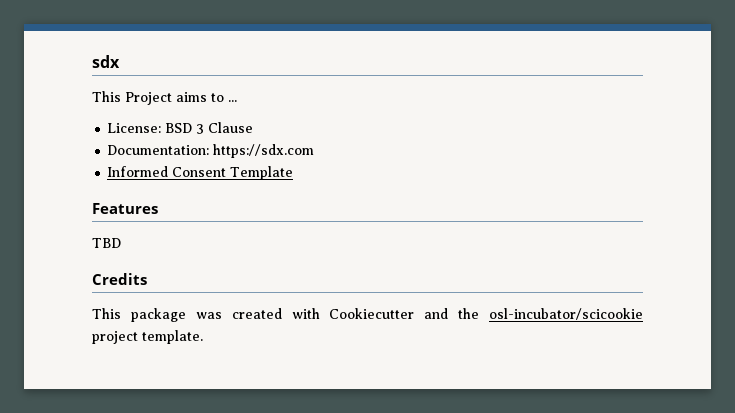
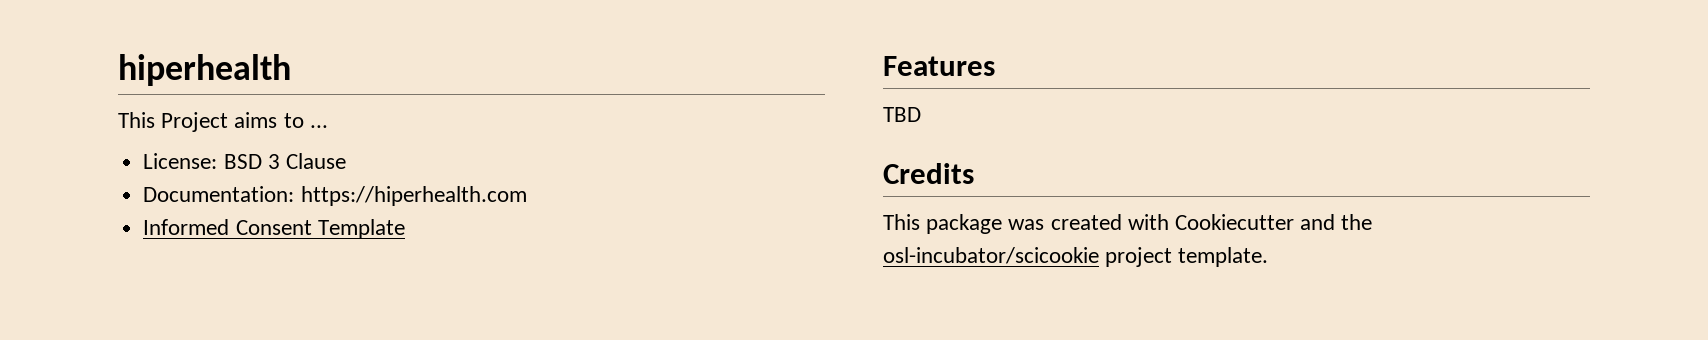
[92,55,120,68] sdx -> [118,54,291,86] hiperhealth
[213,144,315,158] https://sdx.com -> [300,186,527,206] https://hiperhealth.com

